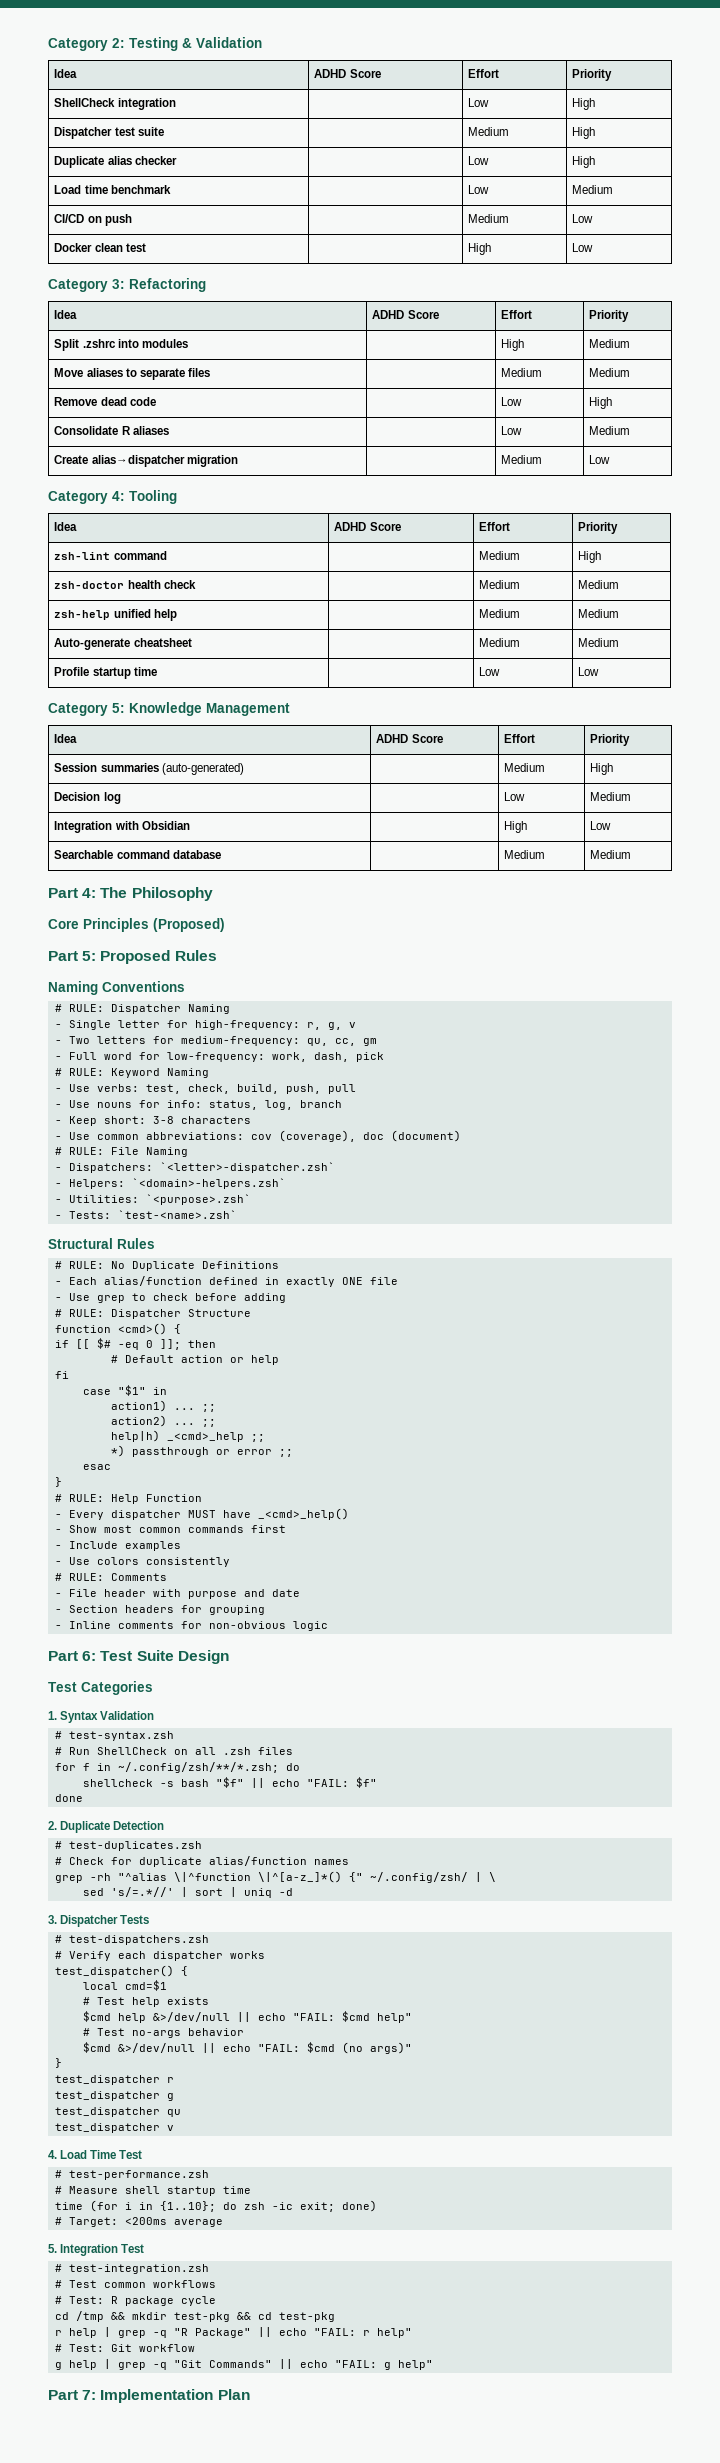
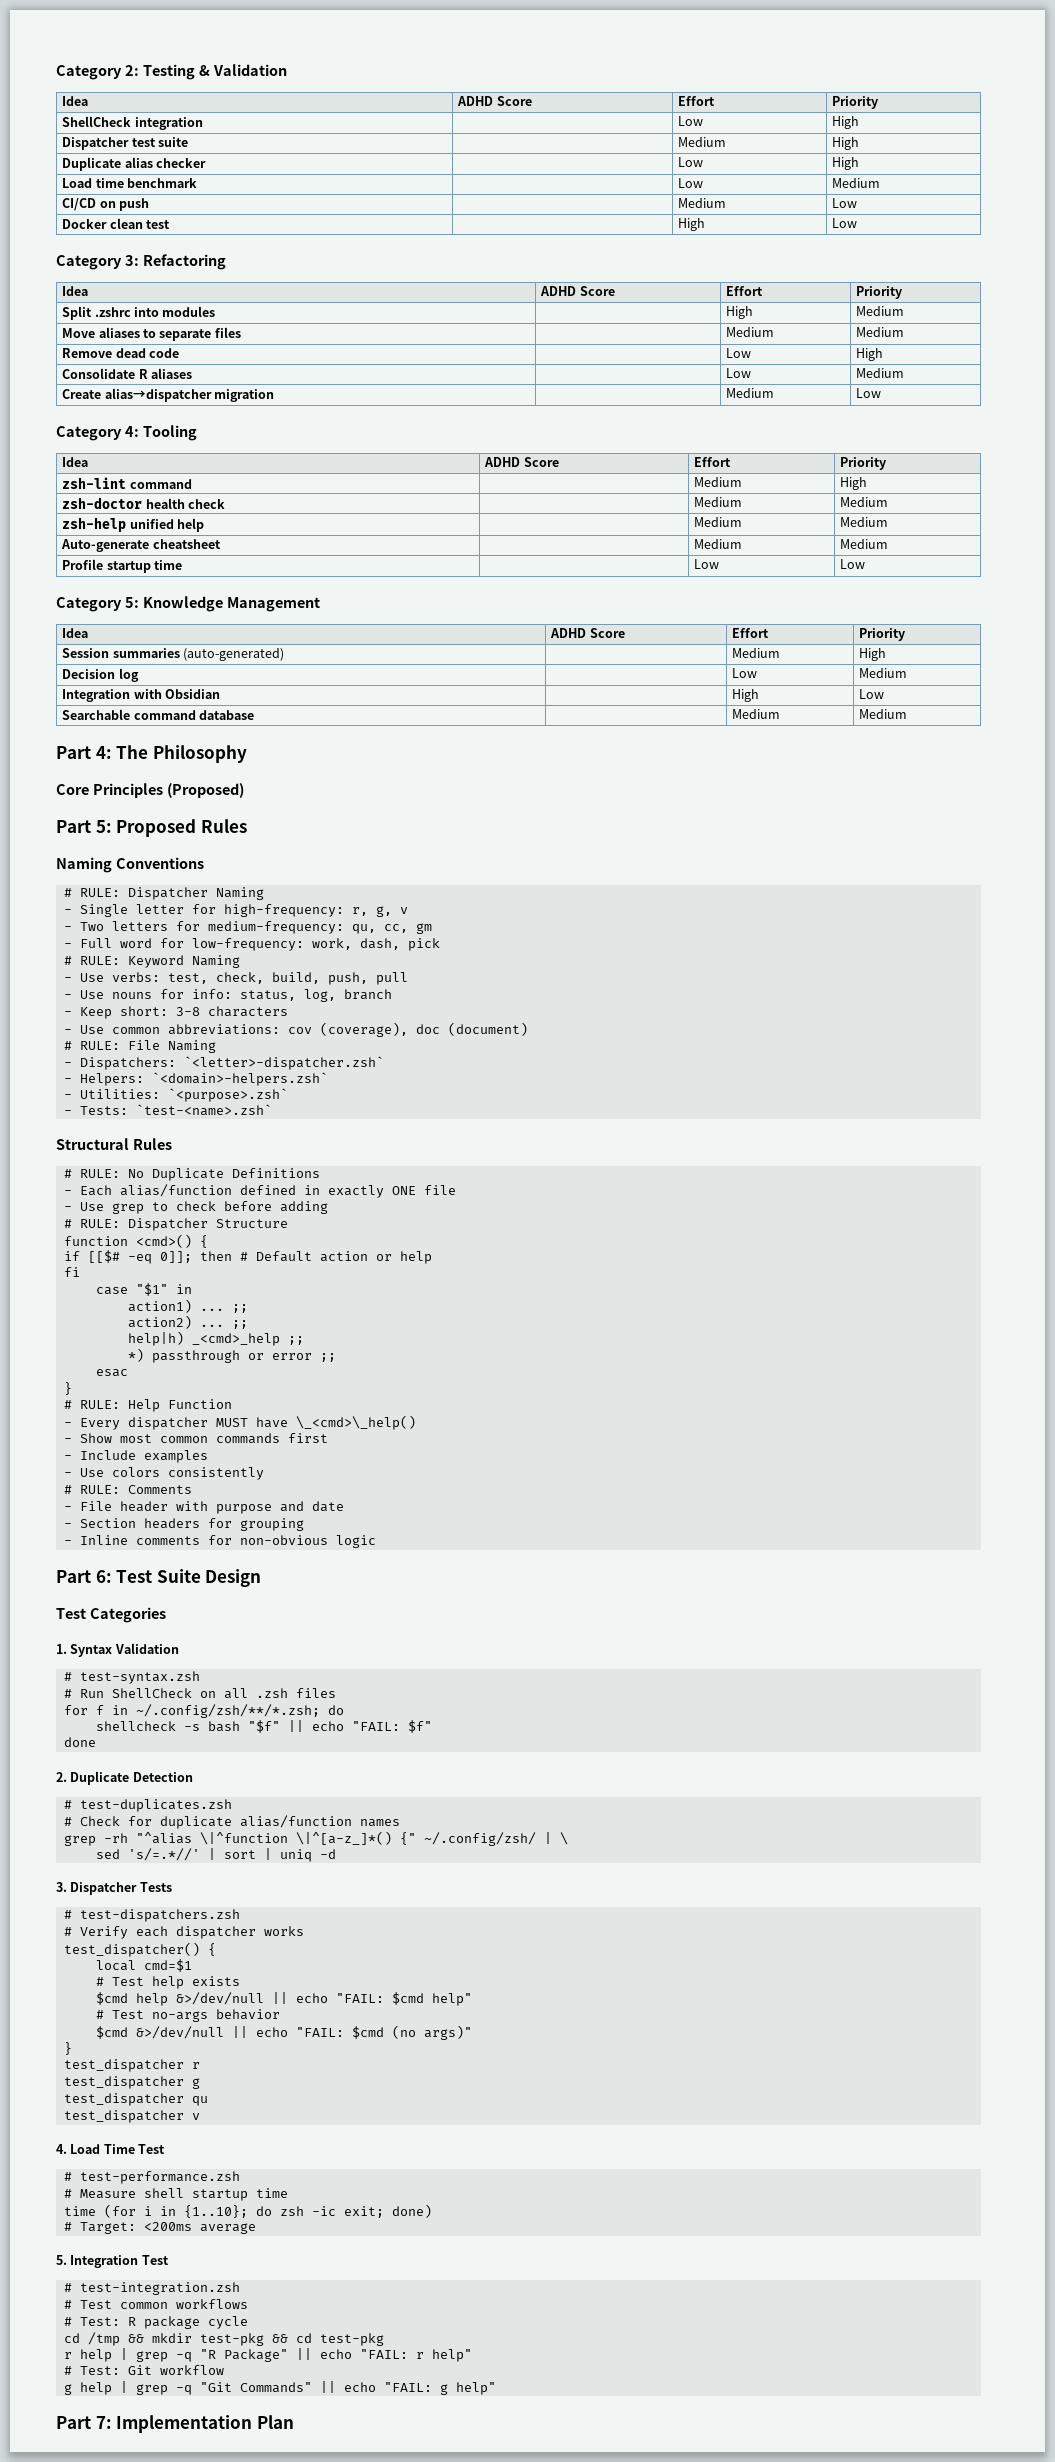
[75,1338,181,1350] [[ $# -eq 0 ]]; -> [87,1250,192,1264] [[$# -eq 0]];
(216, 1344) // -> (232, 1256) none
[257,1508,349,1520] _<cmd>_help() -> [295,1415,416,1430] \_<cmd>\_help()

